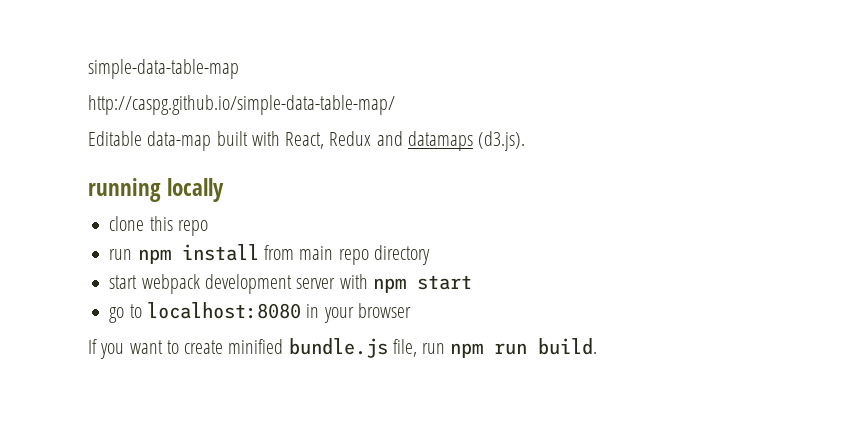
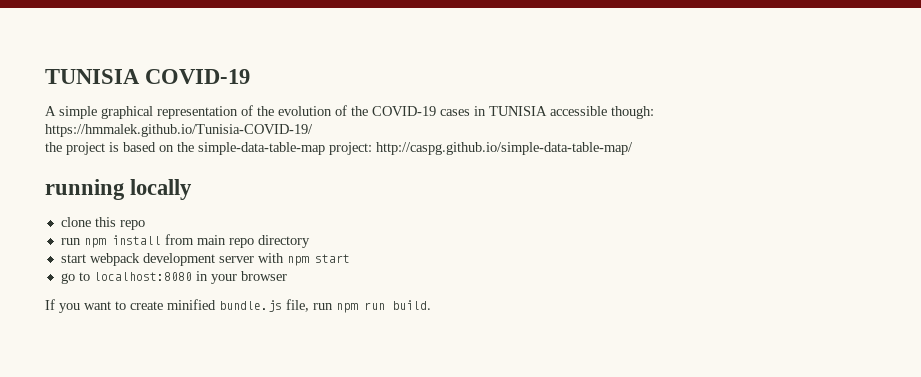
(88, 69) none -> [45,69,251,84] [45,105,654,119] [45,124,313,137] [45,142,194,155] TUNISIA COVID-19 // A simple graphical representation of the evolution of the COVID-19 cases in TUNISIA accessible though: https://hmmalek.github.io/Tunisia-COVID-19/ // the project is based on the
(239, 69) // -> [329,142,372,155] project:
[88,131,526,151] // Editable data-map built with React, Redux and datamaps (d3.js). -> (633, 148) none

